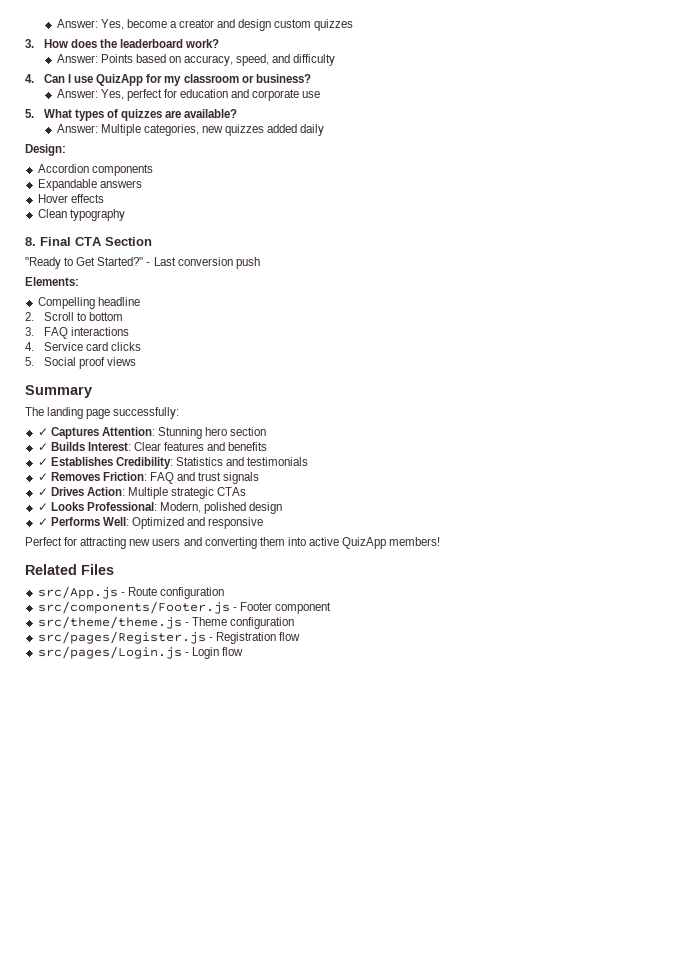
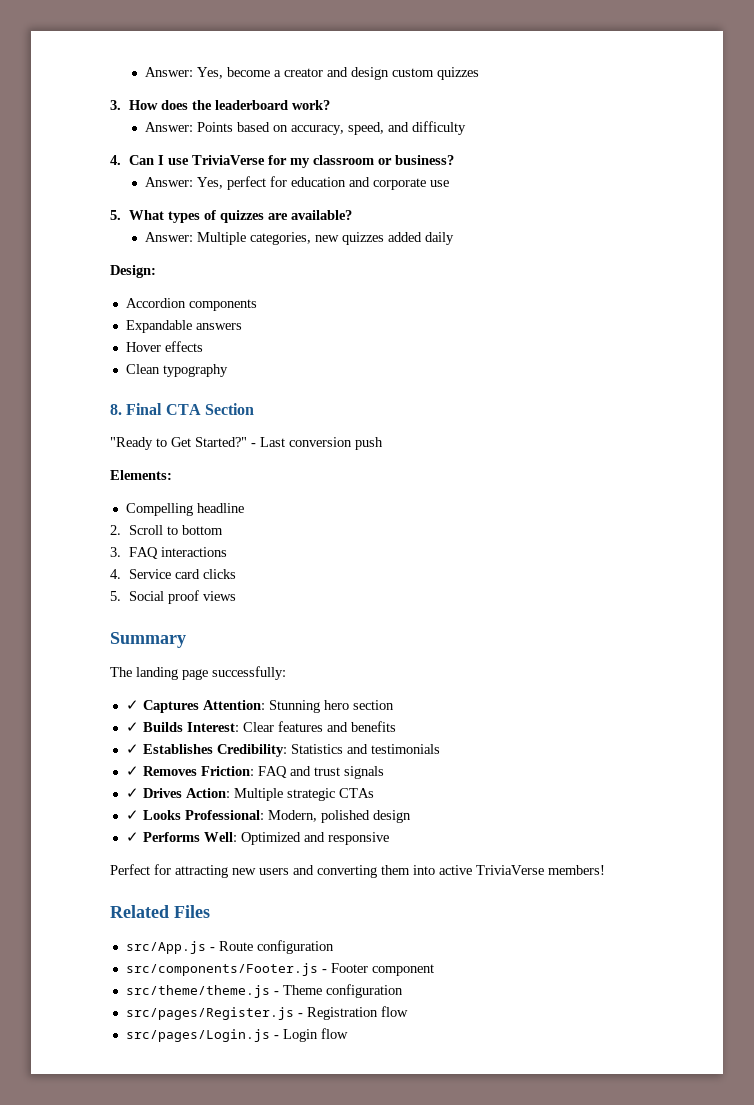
[96,74,144,86] QuizApp -> [191,155,265,165] TriviaVerse
[342,537,387,549] QuizApp -> [476,865,544,875] TriviaVerse

